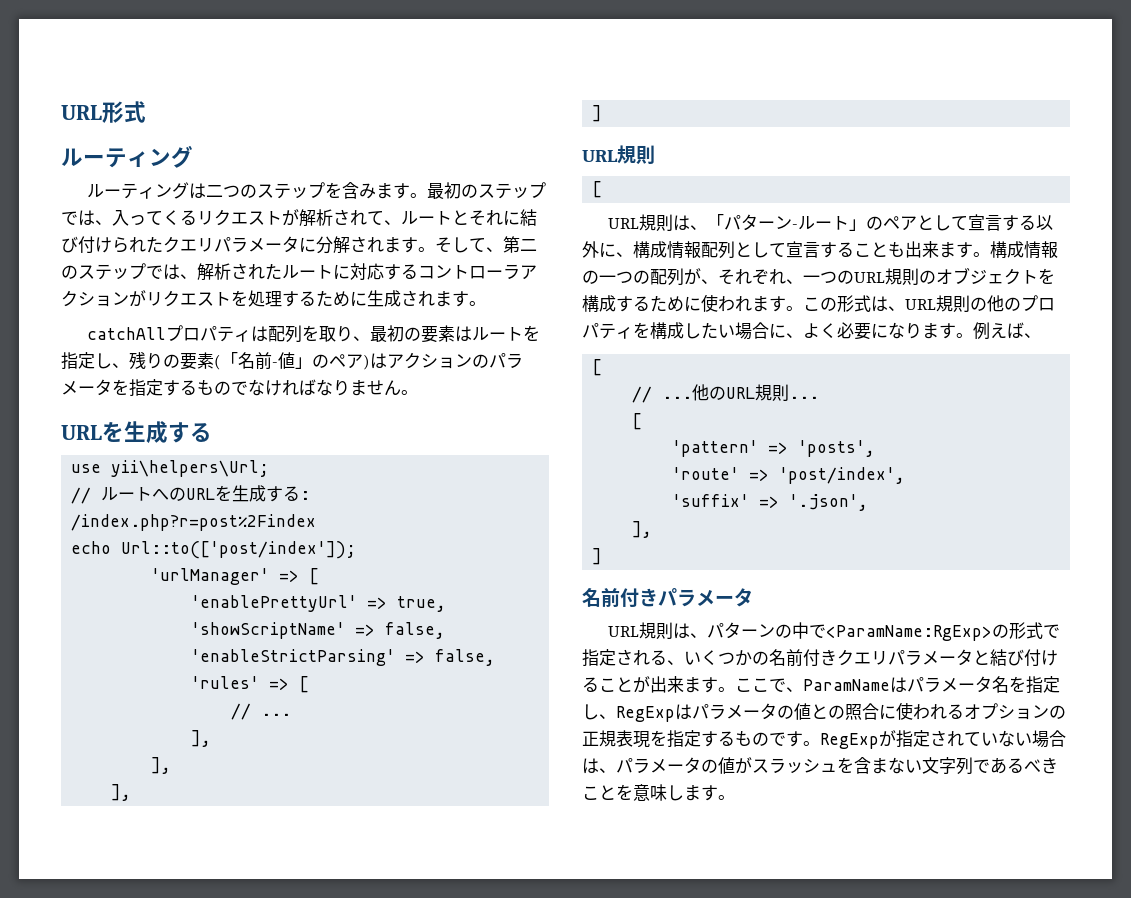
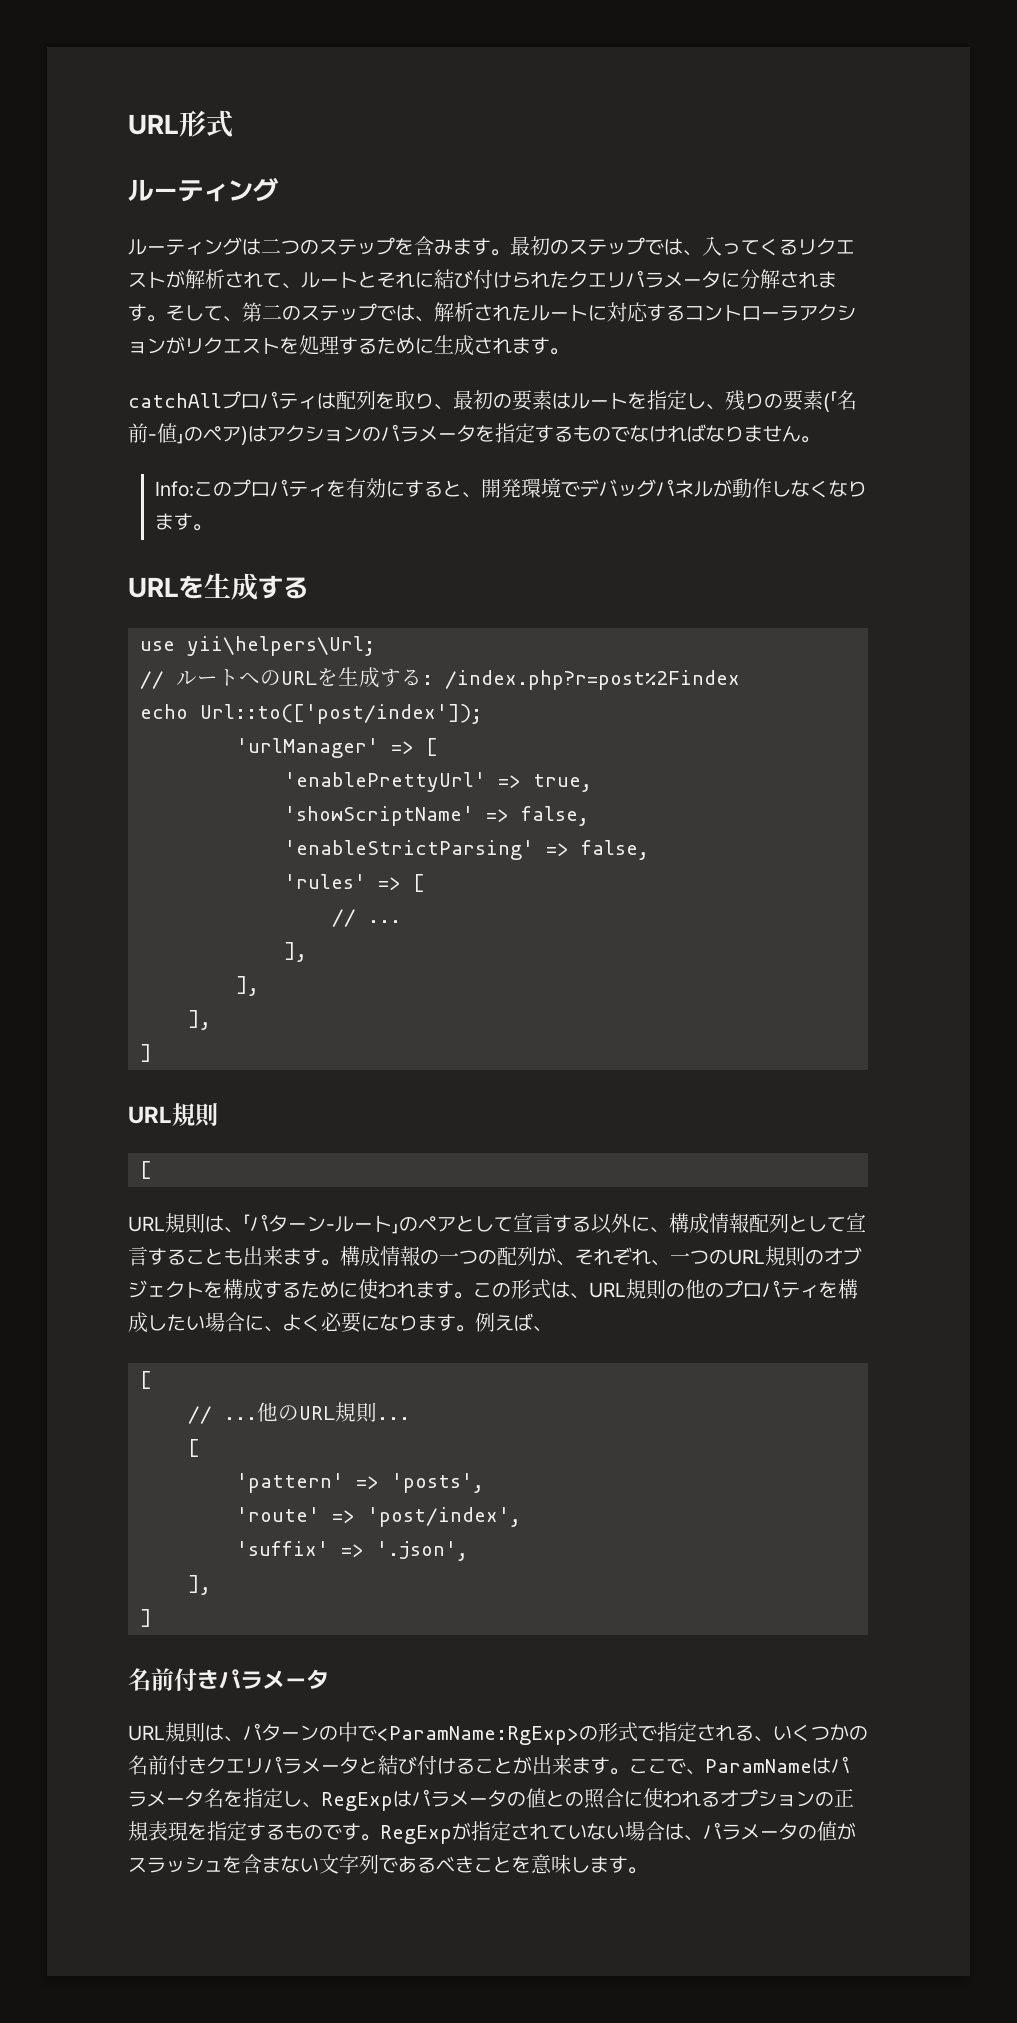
(418, 392) none -> [155,478,868,498] [155,513,213,531] // Info:このプロパティを有効にすると、開発環境でデバッグパネルが動作しなくなります。

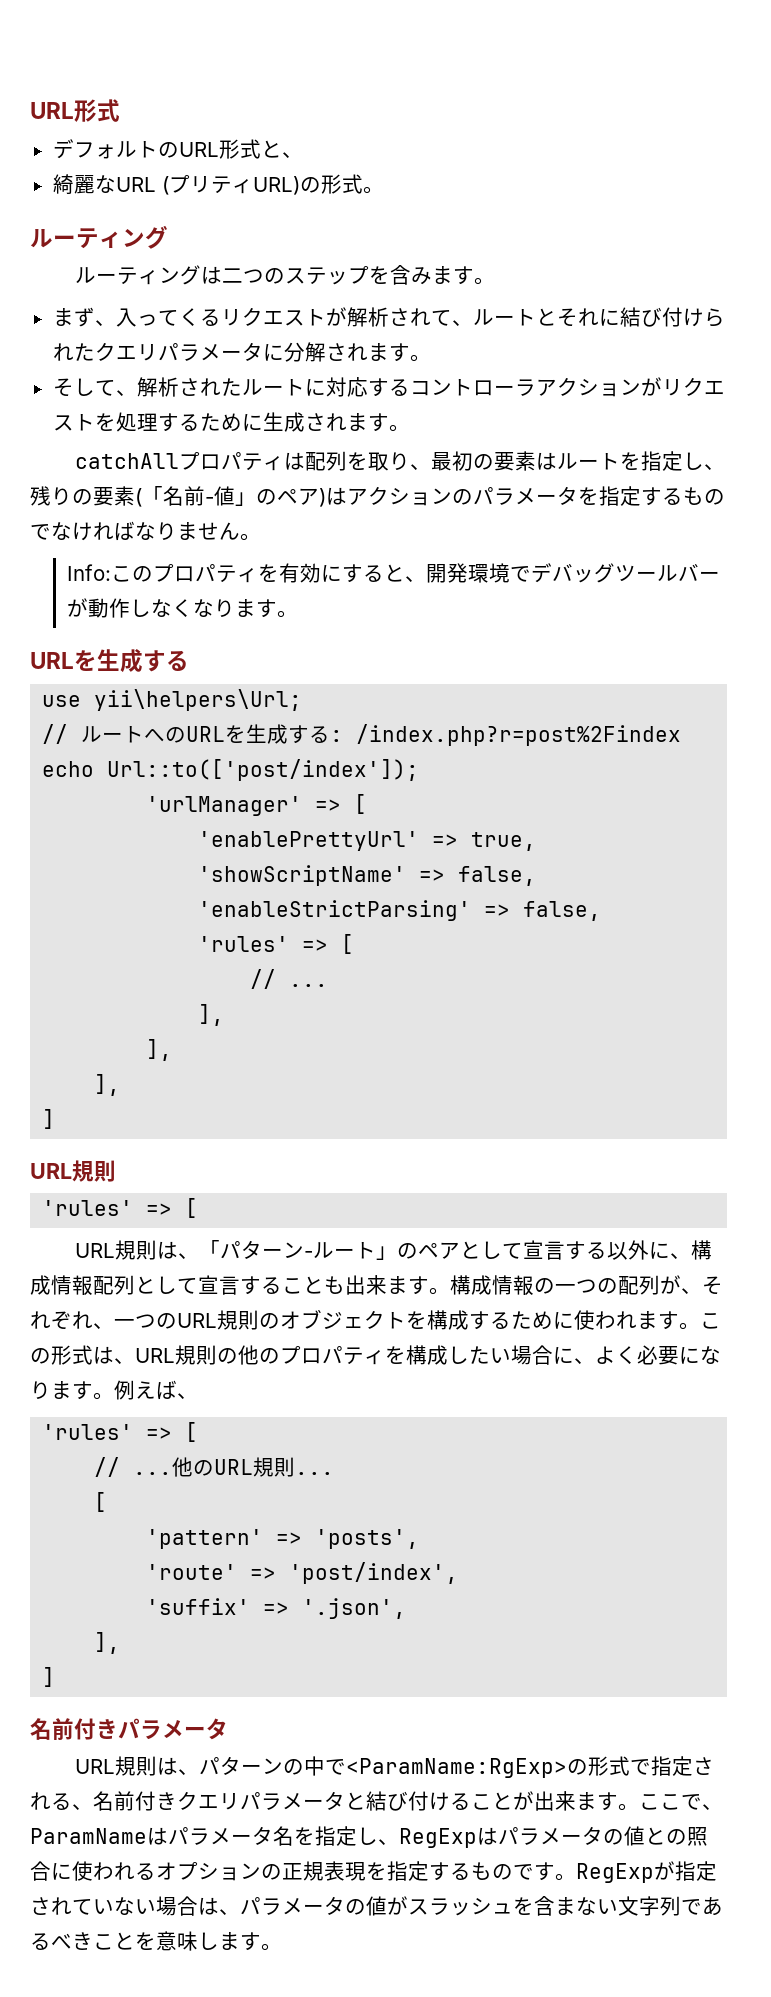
[128,110,233,138] URL形式 -> [30,99,120,122] [52,139,303,159] [52,174,384,195] URL形式 // デフォルトのURL形式と、 // 綺麗なURL (プリティURL)の形式。
[510,236,683,256] 最初のステップでは -> [52,307,95,327] // まず
(166, 318) none -> (431, 358) //
[242,302,434,322] 第二のステップでは、 -> (137, 393) none
[656,479,714,498] パネル -> [615,564,721,582] ツールバー
(218, 1115) none -> [42,1200,173,1216] 'rules' =>
(552, 1329) none -> [42,1424,173,1440] 'rules' =>
[773,1724,868,1742] いくつかの -> (93, 1807) none

